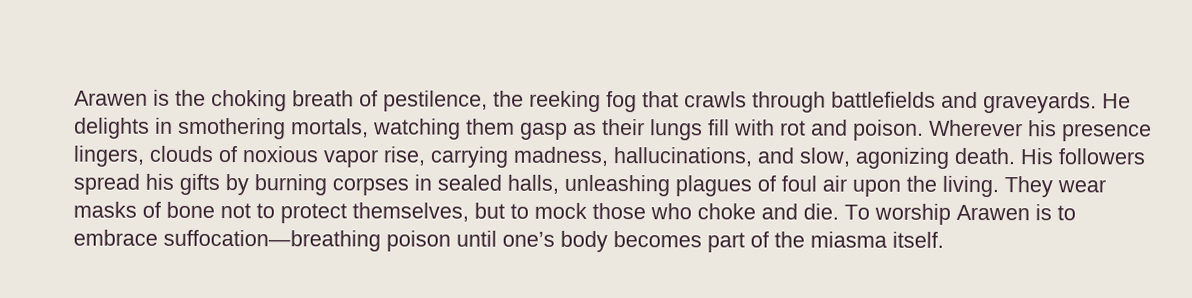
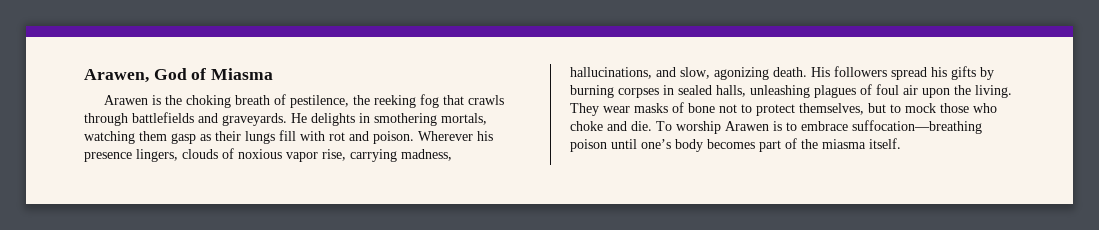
(74, 98) none -> [84,68,274,83] Arawen, God of Miasma //

